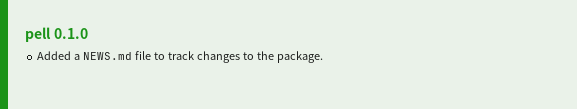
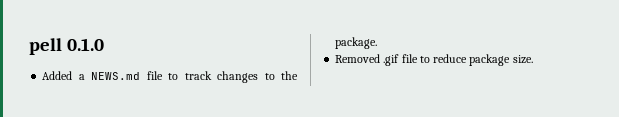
(323, 57) none -> [335,54,533,66] // Removed .gif file to reduce package size.

